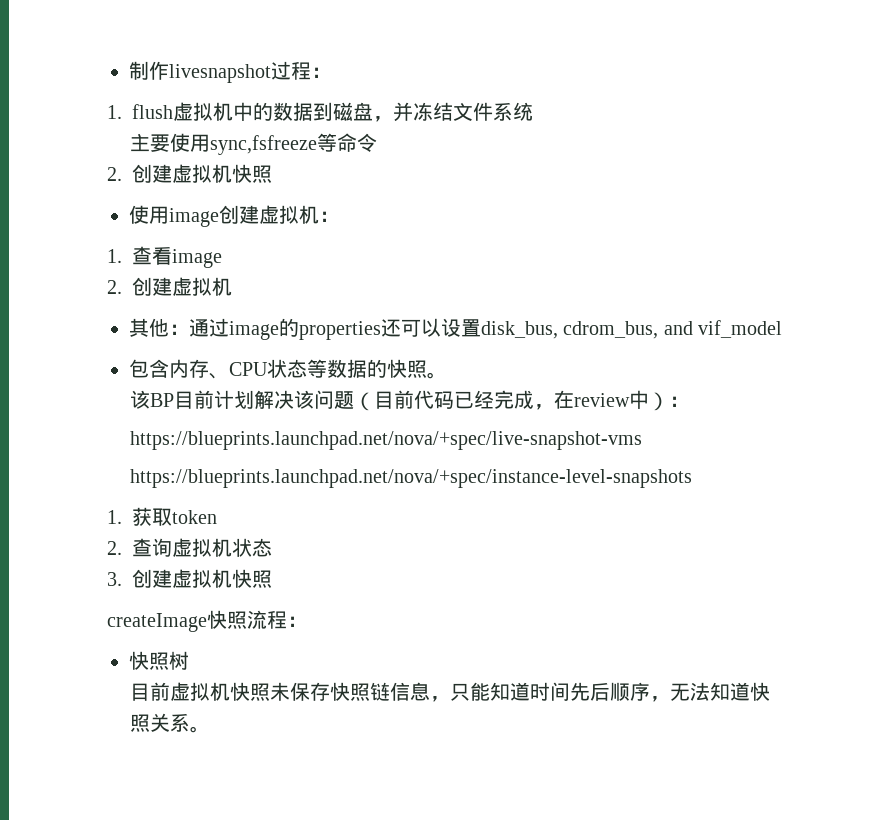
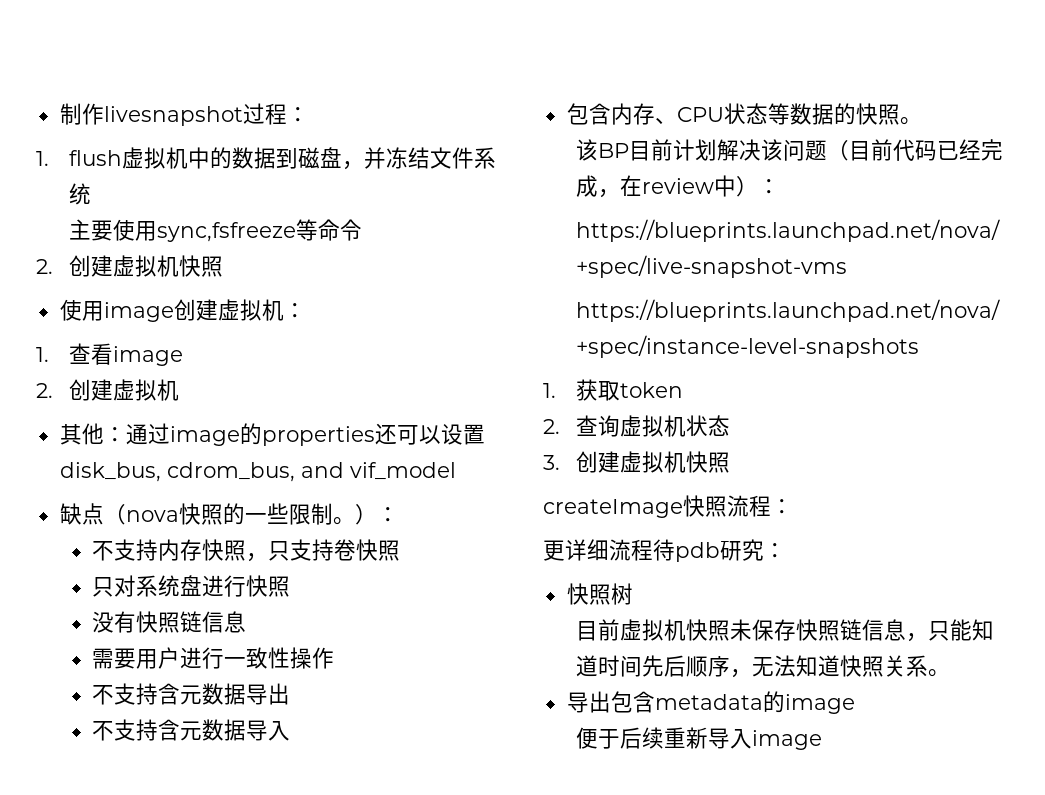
(783, 329) none -> [59,503,399,525] [92,539,401,562] [92,575,291,597] [92,611,247,633] [92,647,335,669] [92,683,291,705] [92,719,291,741] // 缺点（nova快照的一些限制。）： // 不支持内存快照，只支持卷快照 // 只对系统盘进行快照 // 没有快照链信息 // 需要用户进行一致性操作 // 不支持含元数据导出 // 不支持含元数据导入
(307, 621) none -> [543,539,786,562] // 更详细流程待pdb研究：
(210, 729) none -> [566,691,855,714] [575,727,822,750] // 导出包含metadata的image // 便于后续重新导入image

